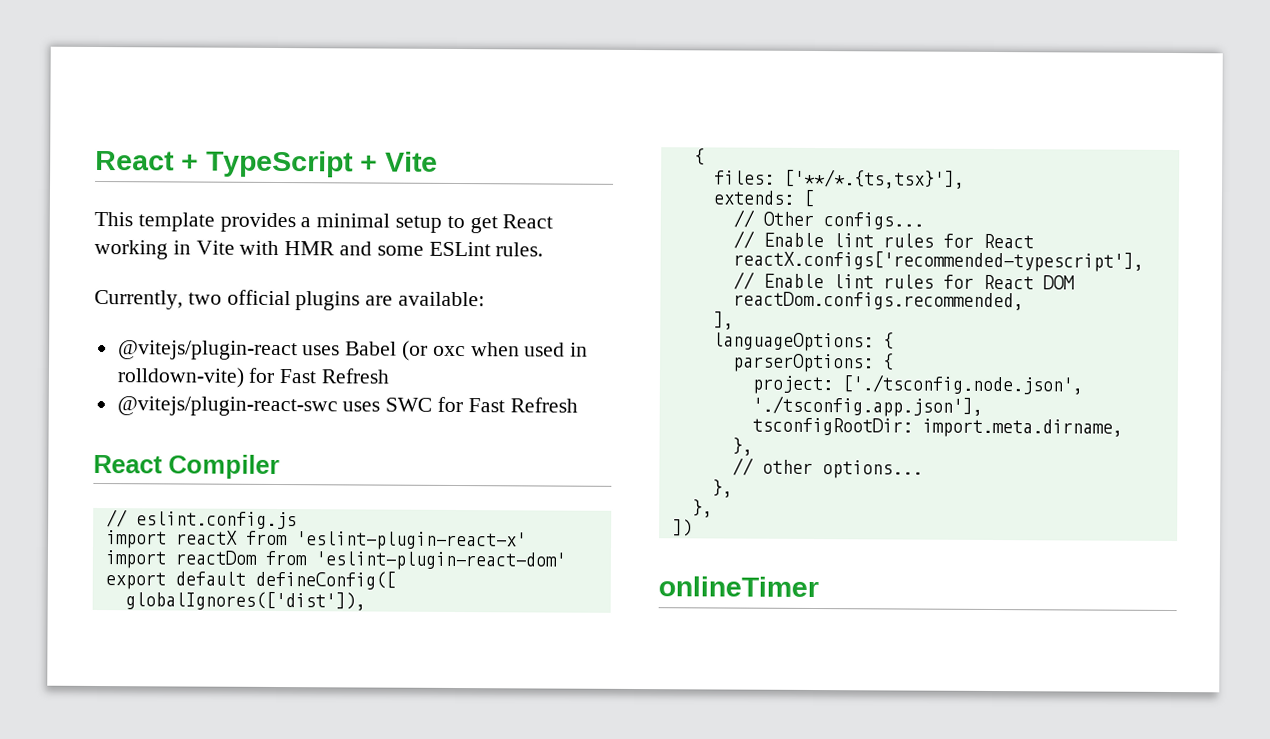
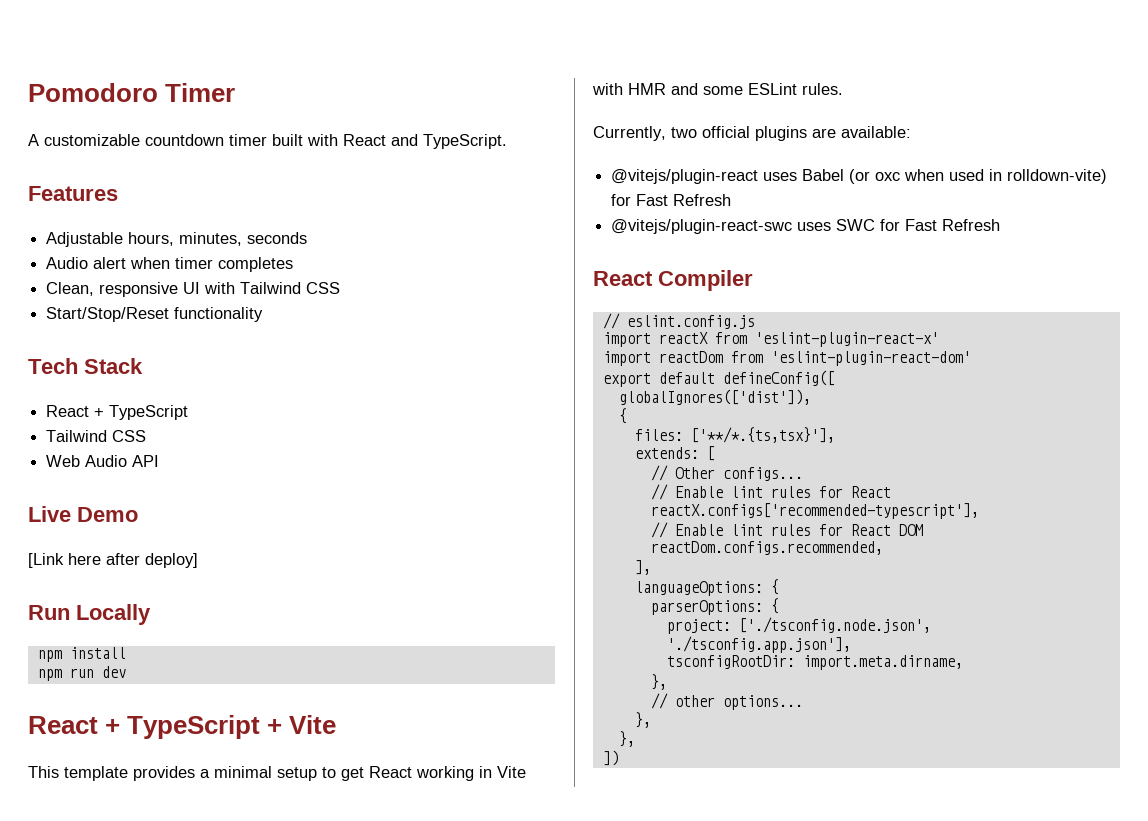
(95, 160) none -> [28,83,236,102] [28,134,507,149] [28,186,118,201] [46,232,308,247] [46,257,294,272] [46,282,341,297] [46,307,264,322] [28,358,143,374] [46,405,189,420] [46,430,147,442] [46,455,160,467] [28,506,138,522] [28,553,198,568] [28,604,151,625] [37,647,126,662] [37,666,126,681] Pomodoro Timer // A customizable countdown timer built with React and TypeScript. // Features // Adjustable hours, minutes, seconds // Audio alert when timer completes // Clean, responsive UI with Tailwind CSS // Start/Stop/Reset functionality // Tech Stack // React + TypeScript // Tailwind CSS // Web Audio API // Live Demo // [Link here after deploy] // Run Locally // npm install // npm run dev //
[658,576,819,598] // onlineTimer -> (619, 758) none

